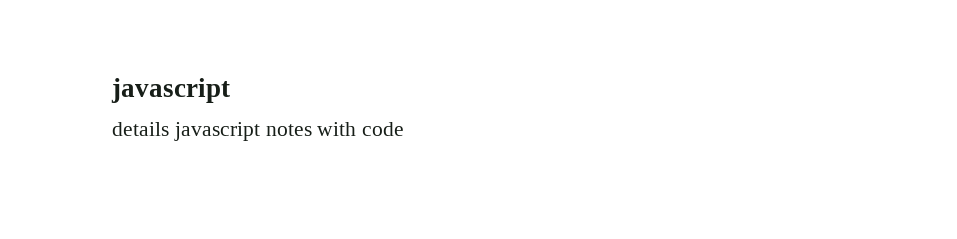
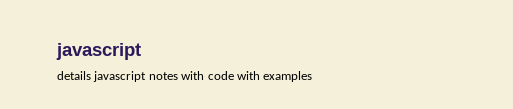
(405, 129) none -> [236,71,313,82] with examples

